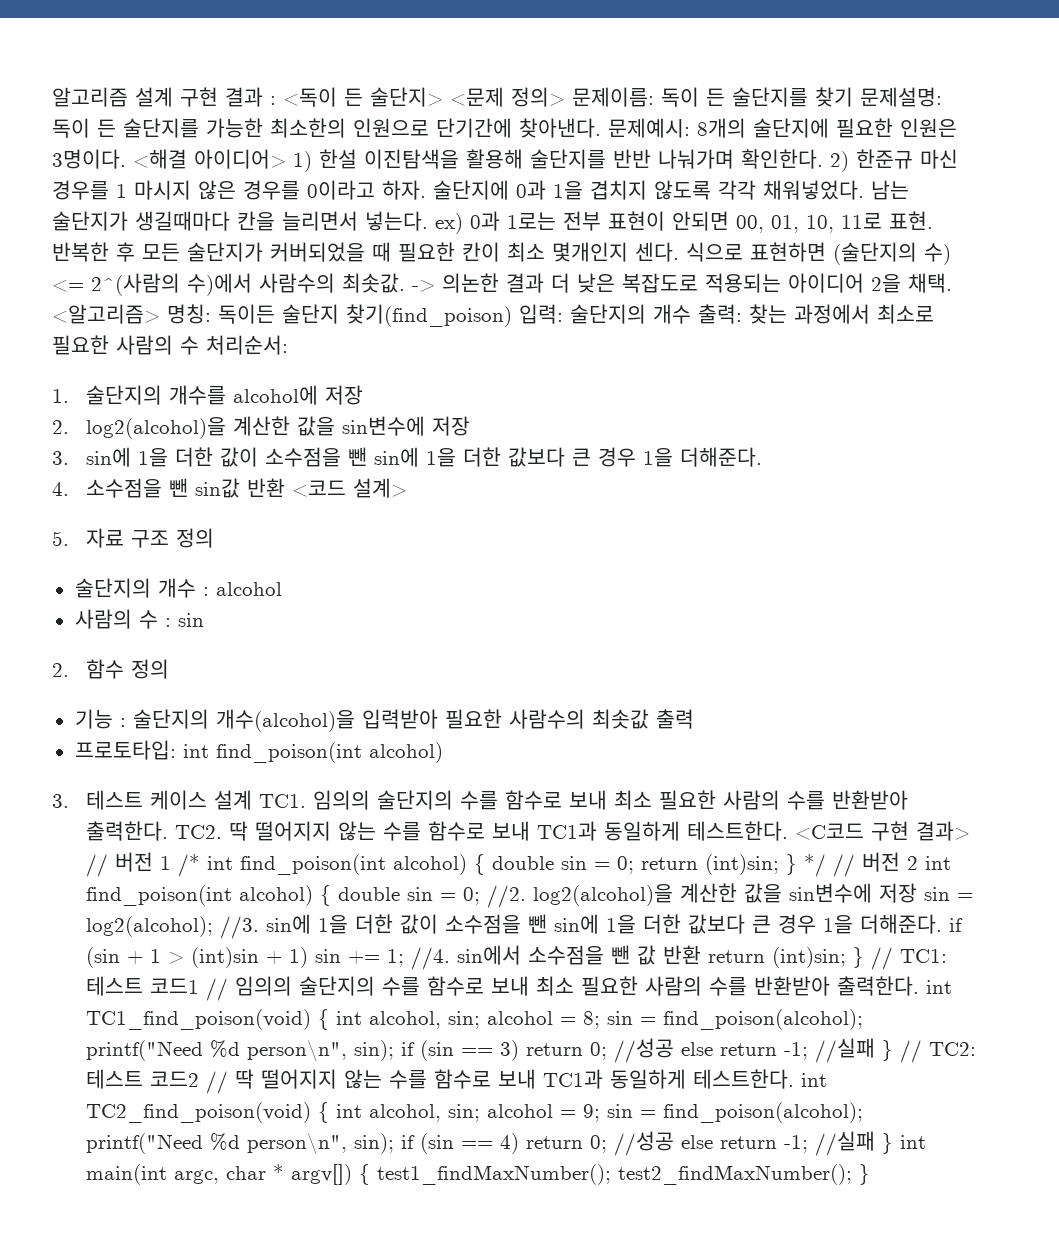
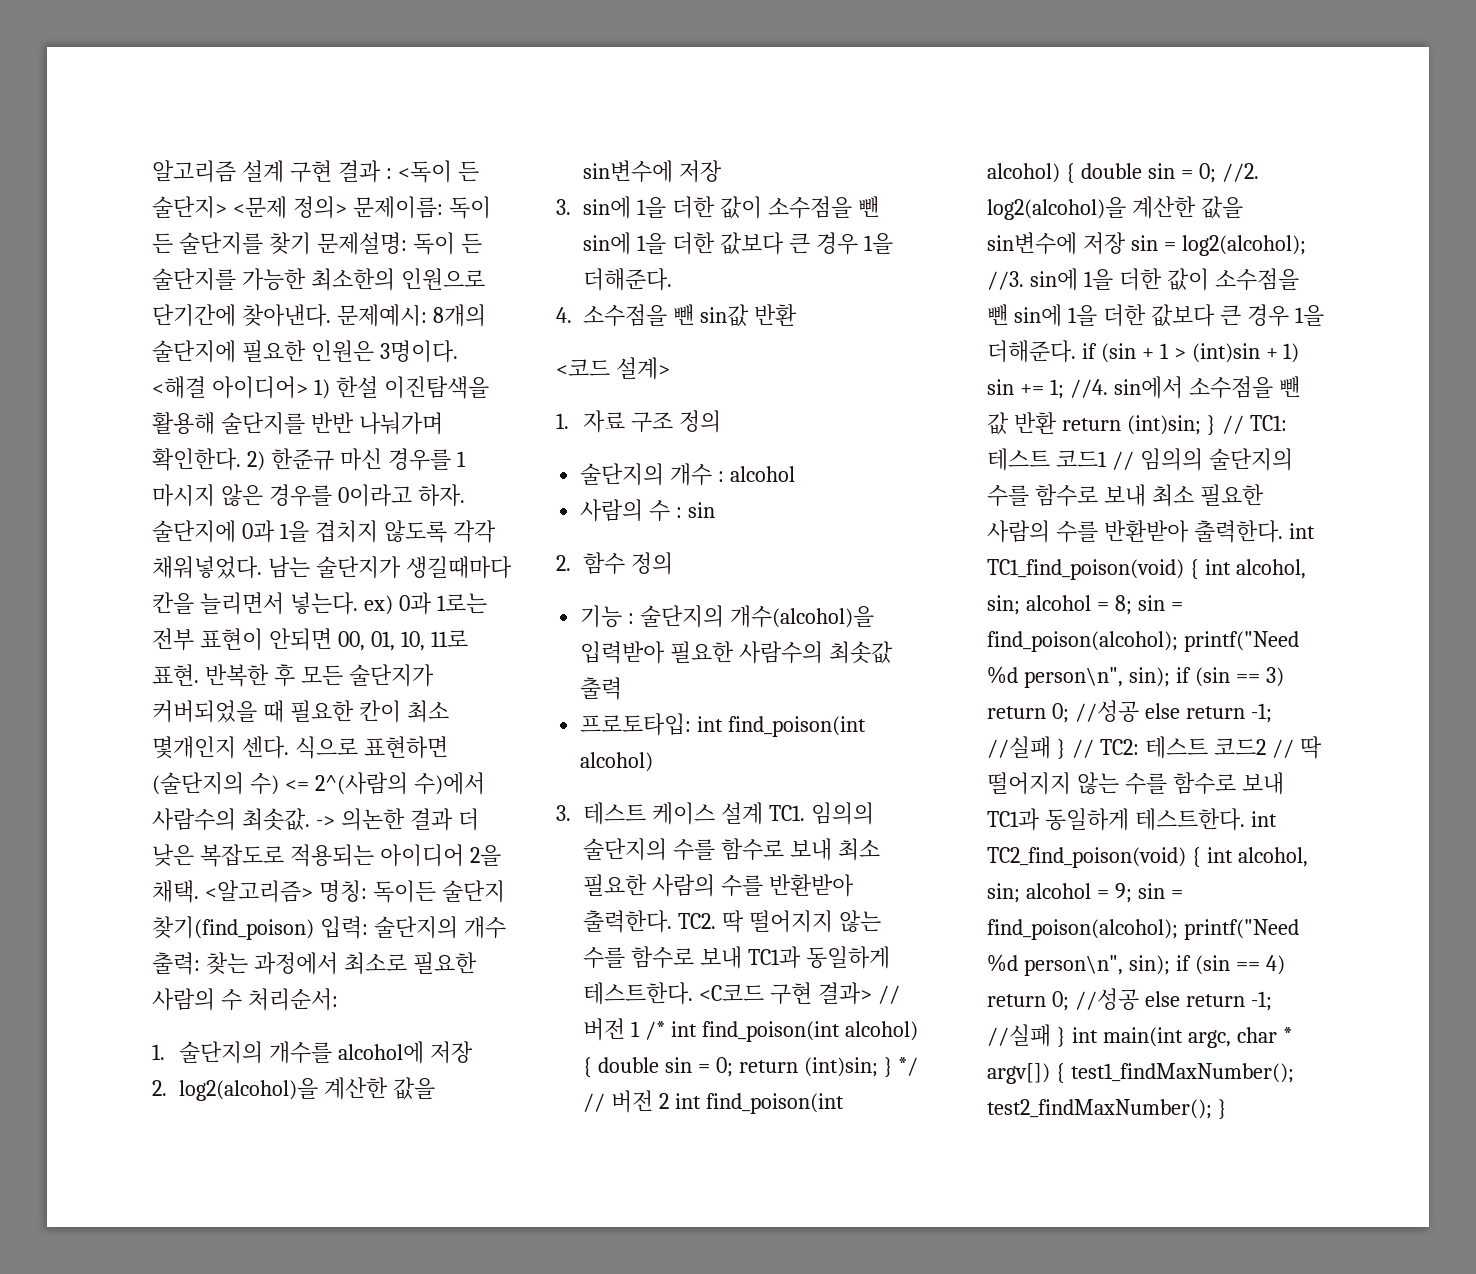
(286, 487) none -> (797, 315) //
[52,531,69,546] 5. -> [556,413,569,429] 1.

